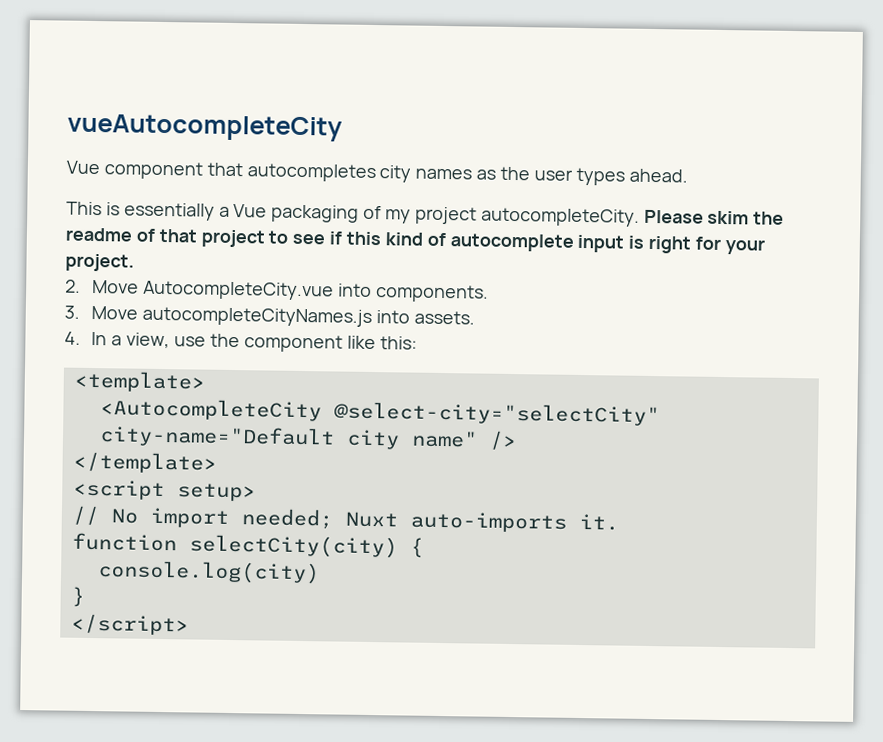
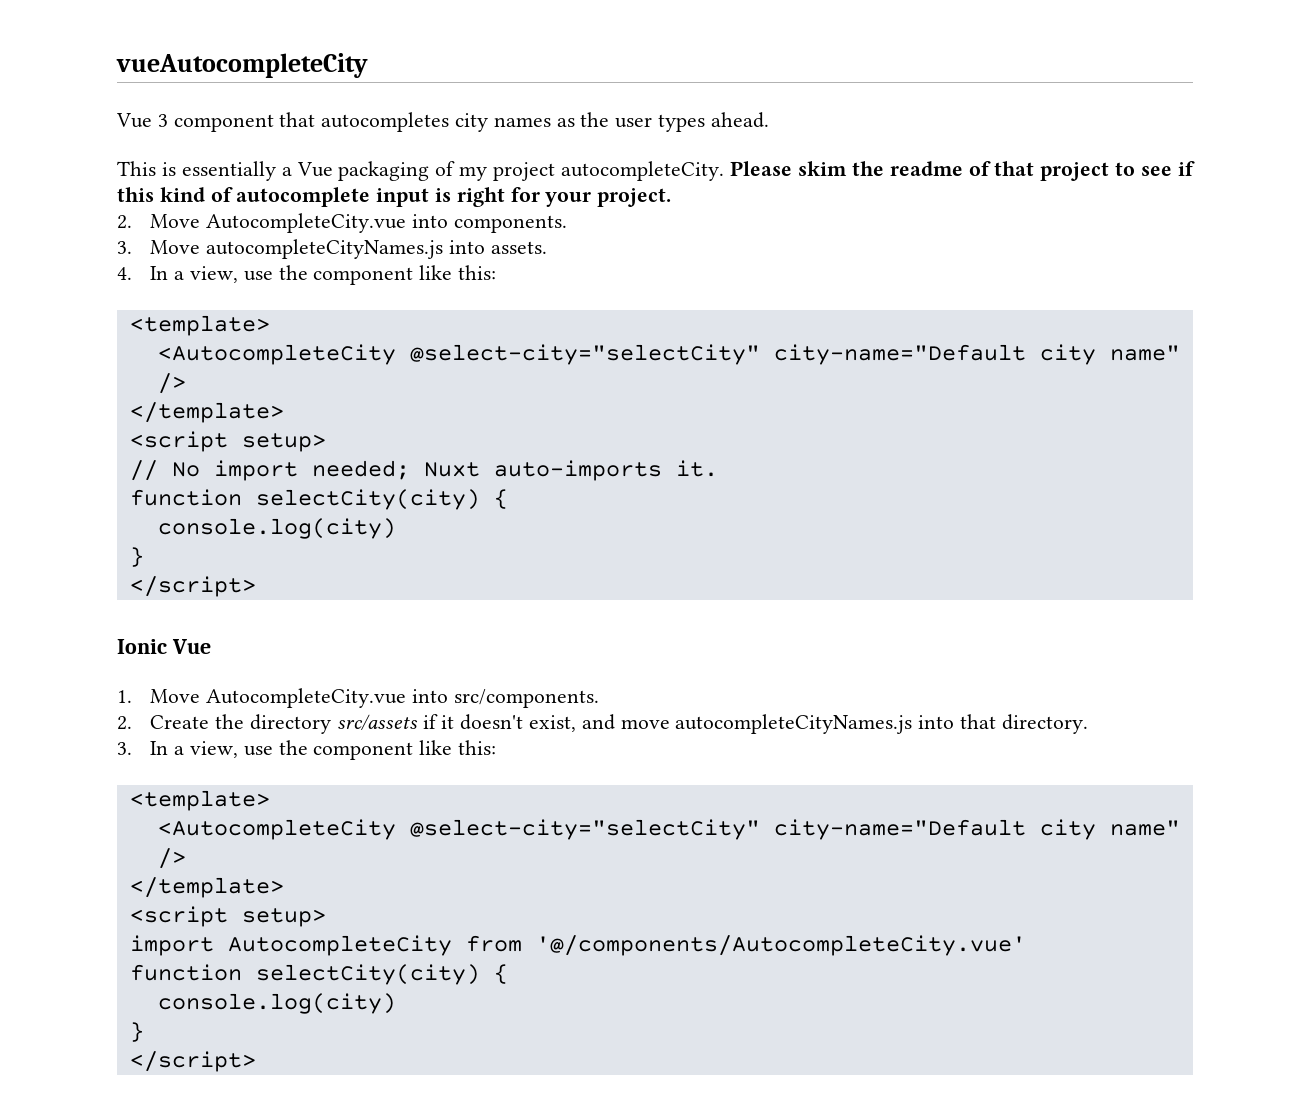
(100, 167) none -> [157,114,168,127] 3
(189, 624) none -> [117,639,211,654] [117,688,599,708] [117,714,1088,734] [117,740,497,760] [129,790,270,811] [157,819,1180,840] [157,848,186,869] [129,877,284,898] [129,906,326,927] [129,935,1026,956] [129,964,508,985] [157,993,396,1014] [129,1022,144,1042] [129,1051,256,1072] // Ionic Vue // 1. Move AutocompleteCity.vue into src/components. // 2. Create the directory src/assets if it doesn't exist, and move autocompleteCityNames.js into that directory. // 3. In a view, use the component like this: // <template> // <AutocompleteCity @select-city="selectCity" city-name="Default city name" /> // </template> // <script setup> // import AutocompleteCity from '@/components/AutocompleteCity.vue' // function selectCity(city) { // console.log(city) // } // </script>

